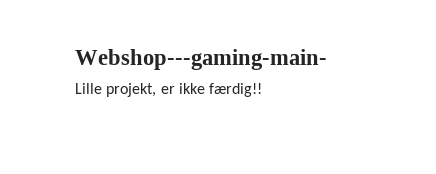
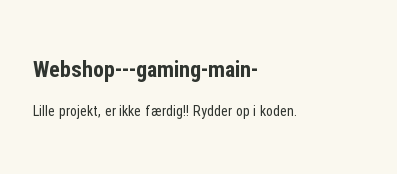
(263, 90) none -> [192,105,298,119] Rydder op i koden.

